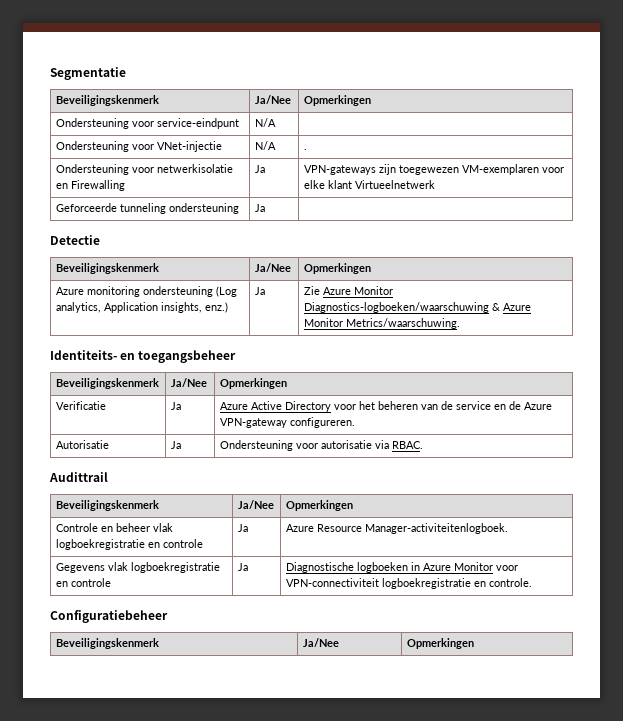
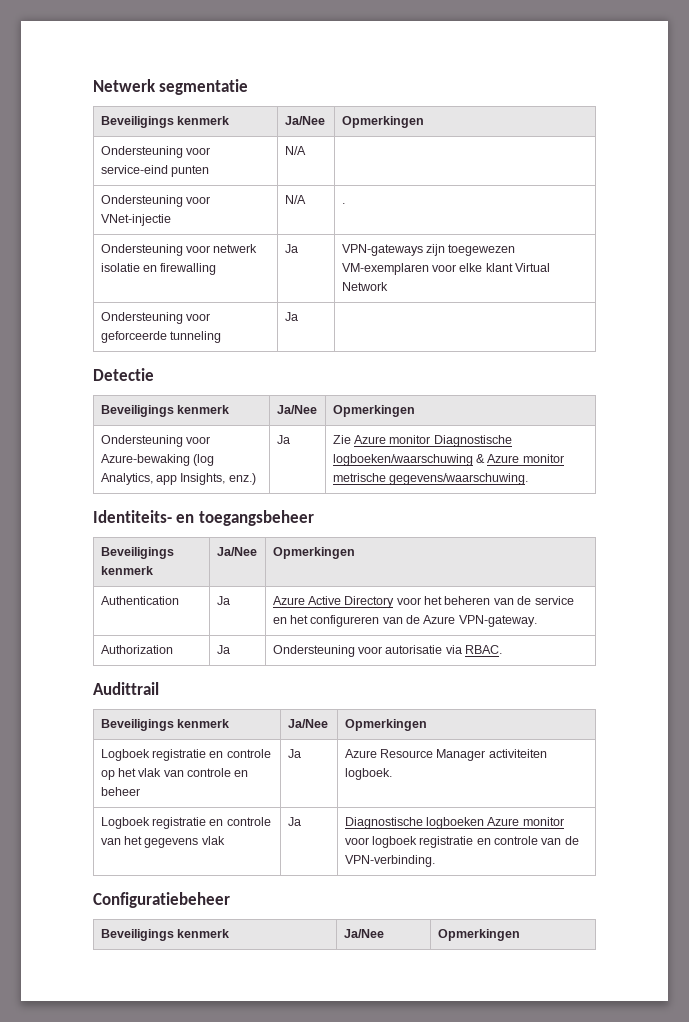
[50,67,126,80] [55,95,159,106] [254,95,291,104] [303,95,371,106] [55,118,239,129] Segmentatie // Beveiligingskenmerk | Ja/Nee | Opmerkingen // Ondersteuning voor service-eindpunt -> [93,79,249,95] [100,116,229,128] [284,116,325,125] [341,116,424,128] [100,146,210,158] [100,165,209,177] Netwerk segmentatie // Beveiligings kenmerk | Ja/Nee | Opmerkingen // Ondersteuning voor service-eind punten
[156,164,233,173] [55,180,125,191] netwerkisolatie en Firewalling -> [213,244,258,253] [100,263,217,275] netwerk isolatie en firewalling
[354,180,435,189] [55,203,117,212] Virtueelnetwerk // Geforceerde -> [515,263,551,272] [341,282,388,291] [100,312,210,324] [100,331,167,343] Virtual Network // Ondersteuning voor geforceerde
[168,203,239,214] ondersteuning -> (221, 337) none
[55,263,159,274] [254,263,291,272] [303,263,371,274] [55,286,237,297] [55,302,228,313] [254,287,265,295] [303,286,393,295] [303,302,531,313] [303,318,460,329] Beveiligingskenmerk | Ja/Nee | Opmerkingen // Azure monitoring ondersteuning (Log analytics, Application insights, enz.) | Ja | Zie Azure Monitor Diagnostics-logboeken/waarschuwing & Azure Monitor Metrics/waarschuwing. -> [100,405,229,417] [276,405,317,414] [332,405,415,417] [100,435,210,447] [100,454,214,466] [100,473,256,485] [276,435,290,444] [332,435,512,447] [332,454,564,466] [332,473,528,485] Beveiligings kenmerk | Ja/Nee | Opmerkingen // Ondersteuning voor Azure-bewaking (log Analytics, app Insights, enz.) | Ja | Zie Azure monitor Diagnostische logboeken/waarschuwing & Azure monitor metrische gegevens/waarschuwing.
[55,378,159,389] [170,378,207,387] [219,378,287,389] [55,401,106,410] Beveiligingskenmerk | Ja/Nee | Opmerkingen // Verificatie -> [100,547,174,559] [100,566,153,575] [216,547,257,556] [272,547,355,559] [100,596,179,605] Beveiligings kenmerk | Ja/Nee | Opmerkingen // Authentication
[508,401,552,410] [219,417,355,428] [55,440,109,449] de Azure VPN-gateway configureren. // Autorisatie -> [289,615,537,627] [100,645,173,654] het configureren van de Azure VPN-gateway. // Authorization
[55,500,159,511] [237,500,274,509] [285,500,353,511] [55,523,173,532] [55,539,203,550] [237,524,248,532] [285,523,508,534] [55,562,220,573] [55,578,111,587] [237,563,248,571] [285,562,518,573] [285,578,532,589] Beveiligingskenmerk | Ja/Nee | Opmerkingen // Controle en beheer vlak logboekregistratie en controle | Ja | Azure Resource Manager-activiteitenlogboek. // Gegevens vlak logboekregistratie en controle | Ja | Diagnostische logboeken in Azure Monitor voor VPN-connectiviteit logboekregistratie en controle. -> [100,719,229,731] [287,719,328,728] [344,719,427,731] [100,749,271,761] [100,768,249,780] [100,787,140,796] [287,749,301,758] [344,749,547,761] [344,768,392,780] [100,817,271,829] [100,836,225,848] [287,817,301,826] [344,817,564,829] [344,836,579,848] [344,855,435,867] Beveiligings kenmerk | Ja/Nee | Opmerkingen // Logboek registratie en controle op het vlak van controle en beheer | Ja | Azure Resource Manager activiteiten logboek. // Logboek registratie en controle van het gegevens vlak | Ja | Diagnostische logboeken Azure monitor voor logboek registratie en controle van de VPN-verbinding.
[55,638,159,649] Beveiligingskenmerk -> [100,929,229,941] Beveiligings kenmerk

